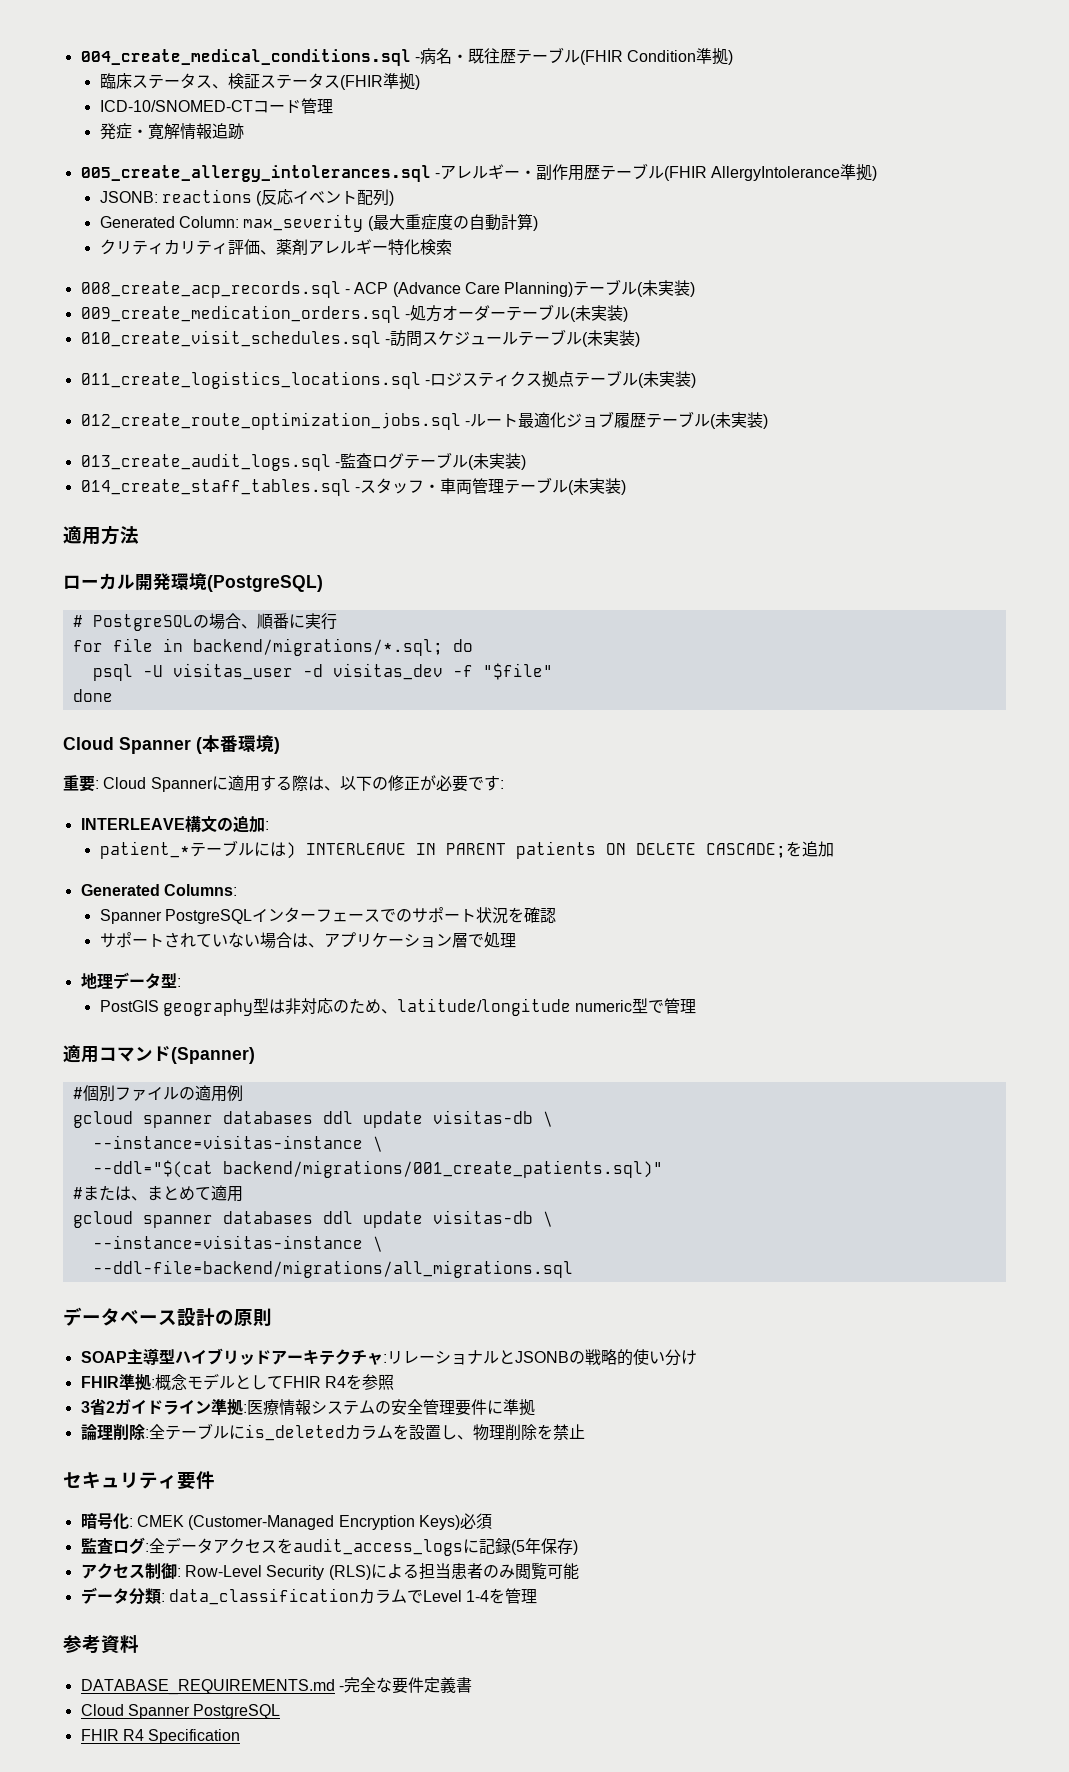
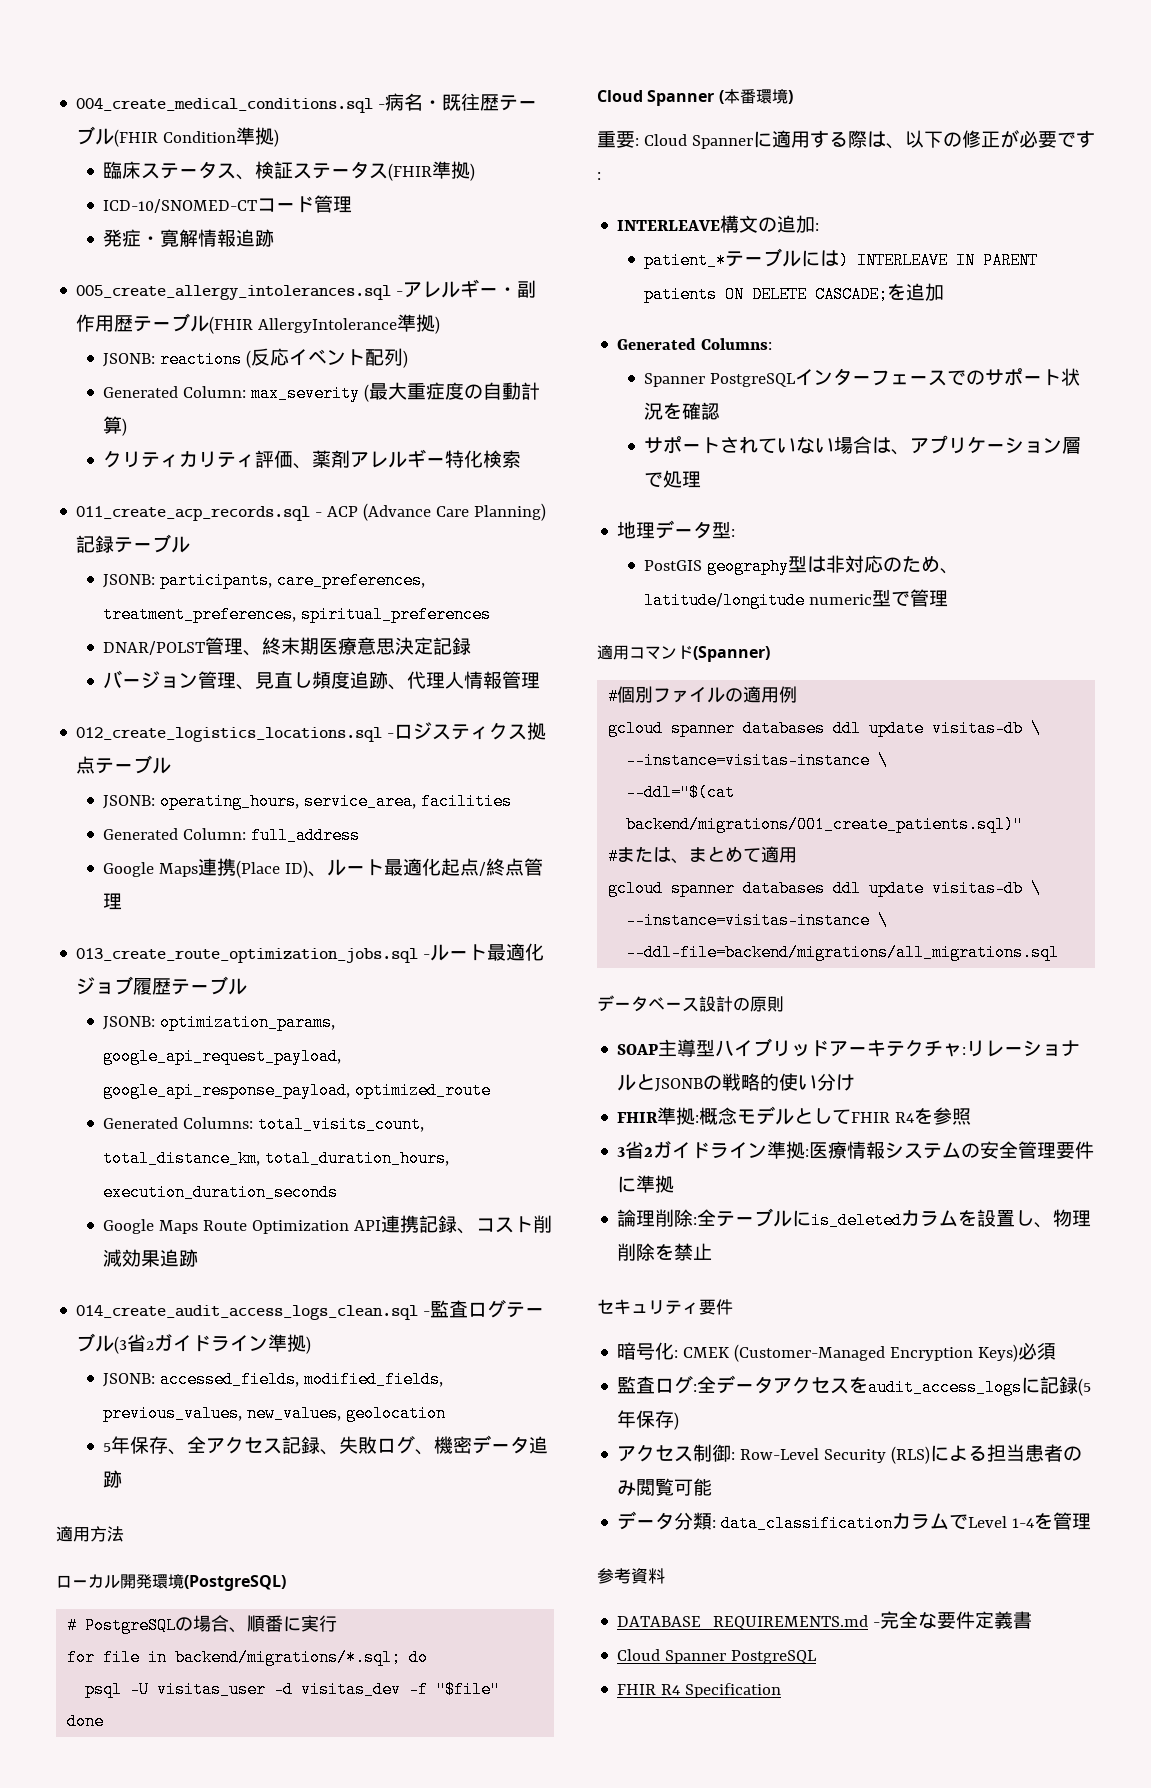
[80,281,341,298] 008_create_acp_records.sql -> [76,506,311,521] 011_create_acp_records.sql
[573,279,696,297] [80,304,628,323] [80,329,640,348] [80,371,421,389] テーブル(未実装) // 009_create_medication_orders.sql -処方オーダーテーブル(未実装) // 010_create_visit_schedules.sql -訪問スケジュールテーブル(未実装) // 011_create_logistics_locations.sql -> [76,534,191,553] [103,572,426,589] [103,606,492,623] [103,637,472,656] [103,670,541,690] [76,727,383,742] 記録テーブル // JSONB: participants, care_preferences, treatment_preferences, spiritual_preferences // DNAR/POLST管理、終末期医療意思決定記録 // バージョン管理、見直し頻度追跡、代理人情報管理 // 012_create_logistics_locations.sql
[637,371,696,388] [80,412,461,430] (未実装) // 012_create_route_optimization_jobs.sql -> [103,793,513,810] [103,827,361,844] [103,858,544,878] [103,893,123,910] [76,948,419,963] // JSONB: operating_hours, service_area, facilities // Generated Column: full_address // Google Maps連携(Place ID)、ルート最適化起点/終点管理 // 013_create_route_optimization_jobs.sql
[709,412,768,429] [80,453,331,471] (未実装) // 013_create_audit_logs.sql -> [103,1014,336,1031] [103,1048,342,1065] [103,1082,492,1099] [103,1116,425,1133] [103,1150,450,1167] [103,1184,339,1201] [103,1215,553,1234] [103,1249,199,1267] [76,1305,419,1320] // JSONB: optimization_params, google_api_request_payload, google_api_response_payload, optimized_route // Generated Columns: total_visits_count, total_distance_km, total_duration_hours, execution_duration_seconds // Google Maps Route Optimization API連携記録、コスト削減効果追跡 // 014_create_audit_access_logs_clean.sql
[467,453,526,470] [80,477,626,496] (未実装) // 014_create_staff_tables.sql -スタッフ・車両管理テーブル(未実装) -> [114,1334,312,1354] [103,1371,444,1388] [103,1405,447,1422] [103,1435,549,1455] [103,1470,123,1488] (3省2ガイドライン準拠) // JSONB: accessed_fields, modified_fields, previous_values, new_values, geolocation // 5年保存、全アクセス記録、失敗ログ、機密データ追跡

